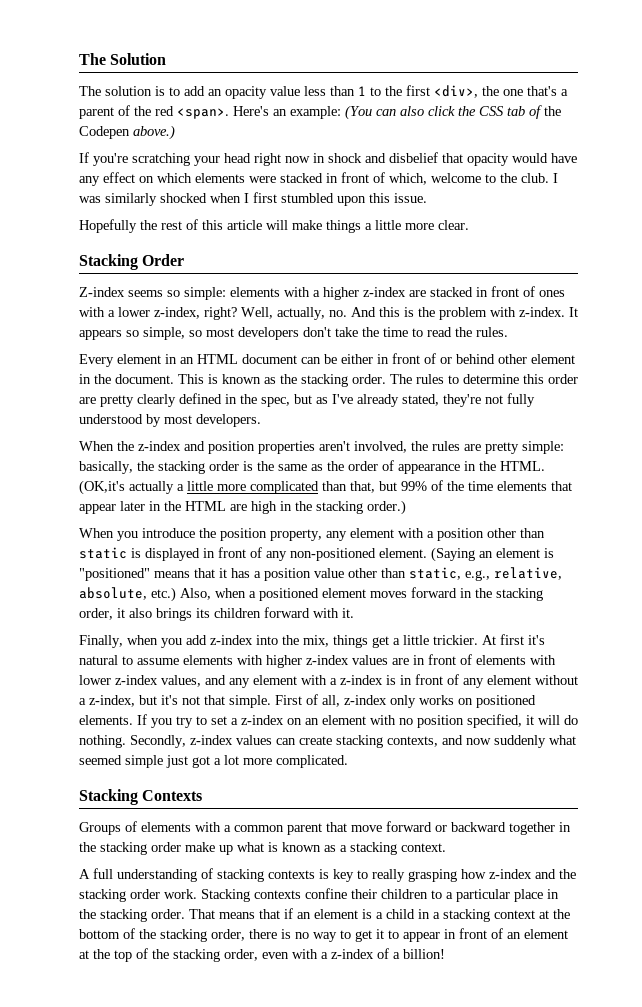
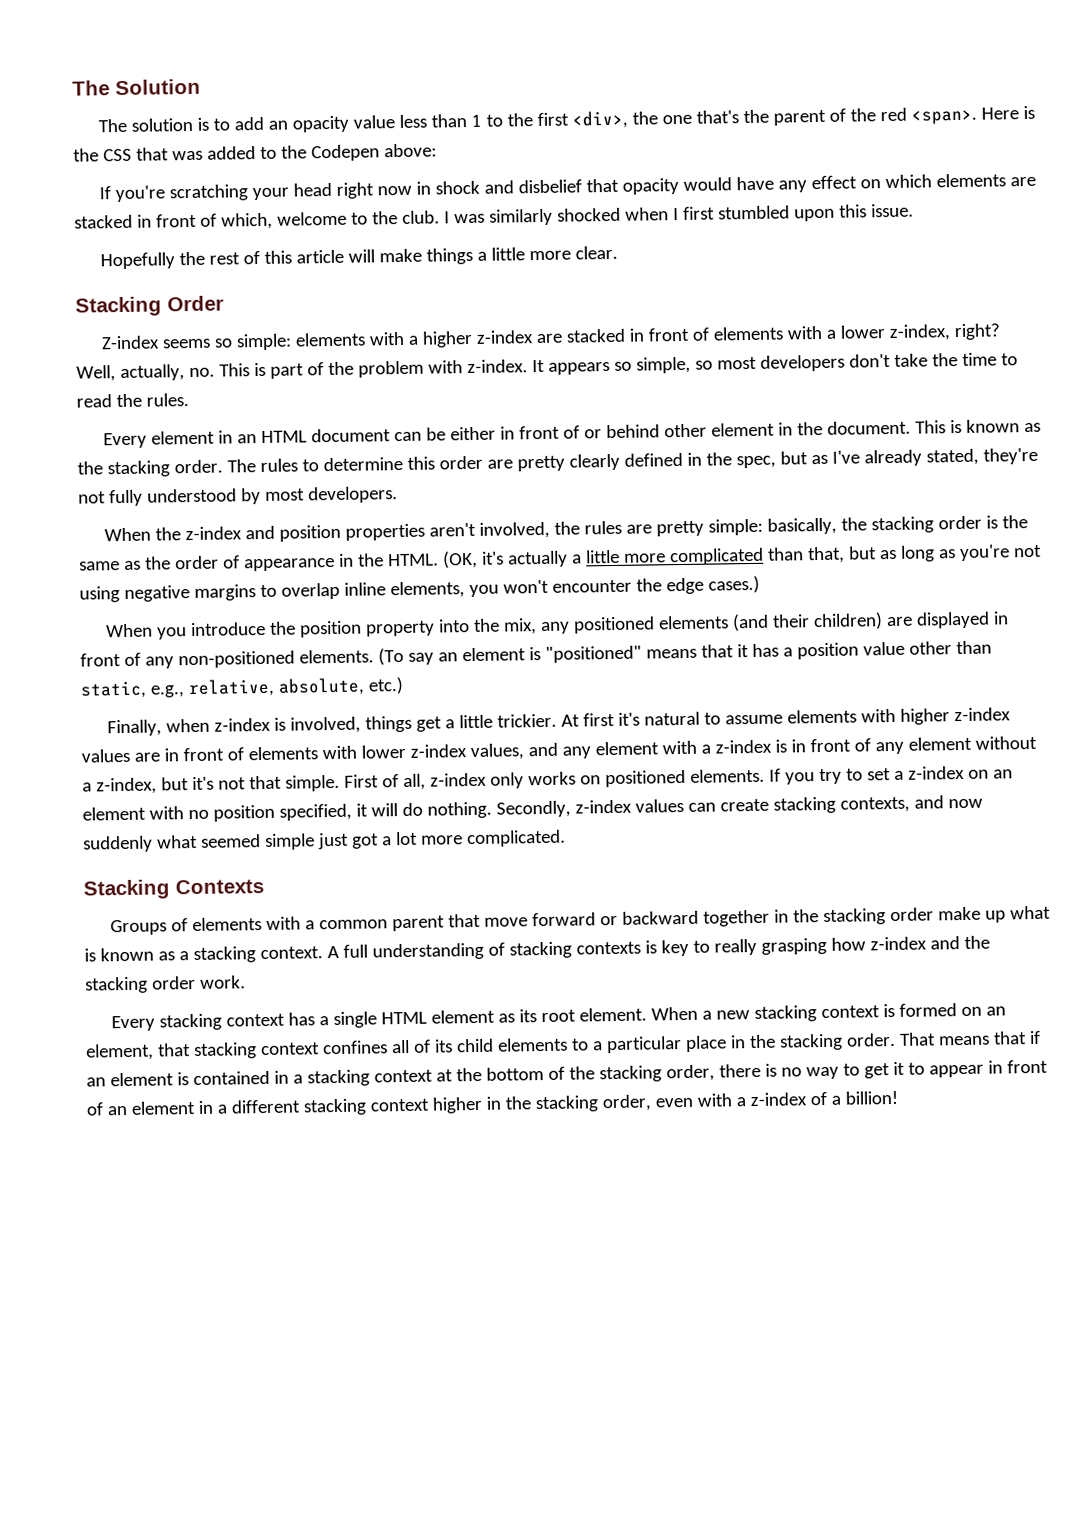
[561,89,568,96] a -> [742,109,769,124] the
[233,105,542,120] Here's an example: (You can also click the CSS tab of -> [980,105,1035,120] [73,146,277,162] Here is the CSS that was added to
[133,125,175,140] above.) -> [383,143,437,158] above:
[249,176,276,183] were -> [1009,176,1036,187] are
[539,290,565,297] ones -> [712,326,783,341] elements
[351,307,414,317] And this is -> [218,362,324,379] This is part of
[79,480,125,495] (OK,it's -> [441,550,504,569] (OK, it's
[401,480,572,491] [79,500,406,515] 99% of the time elements that appear later in the HTML are high in the stacking order.) -> [879,544,1042,562] [79,575,760,603] as long as you're not using negative margins to overlap inline elements, you won't encounter the edge cases.)
[270,528,545,541] [79,547,141,559] property, any element with a position other than static is -> [365,612,913,637] property into the mix, any positioned elements (and their children) are
[379,547,475,562] element. (Saying -> [298,647,434,666] elements. (To say
[180,587,543,601] [79,607,354,621] [79,635,329,648] Also, when a positioned element moves forward in the stacking order, it also brings its children forward with it. // Finally, when you add z-index into the mix, -> [107,716,362,737] // Finally, when z-index is involved,
(446, 847) // -> (323, 953) none
[201,888,428,902] Stacking contexts confine their children -> [111,1003,1006,1032] [86,1037,568,1061] // Every stacking context has a single HTML element as its root element. When a new stacking context is formed on an element, that stacking context confines all of its child elements
[376,909,415,919] a child -> [192,1070,270,1086] contained
[79,948,148,962] at the top of -> [197,1096,501,1116] in a different stacking context higher in

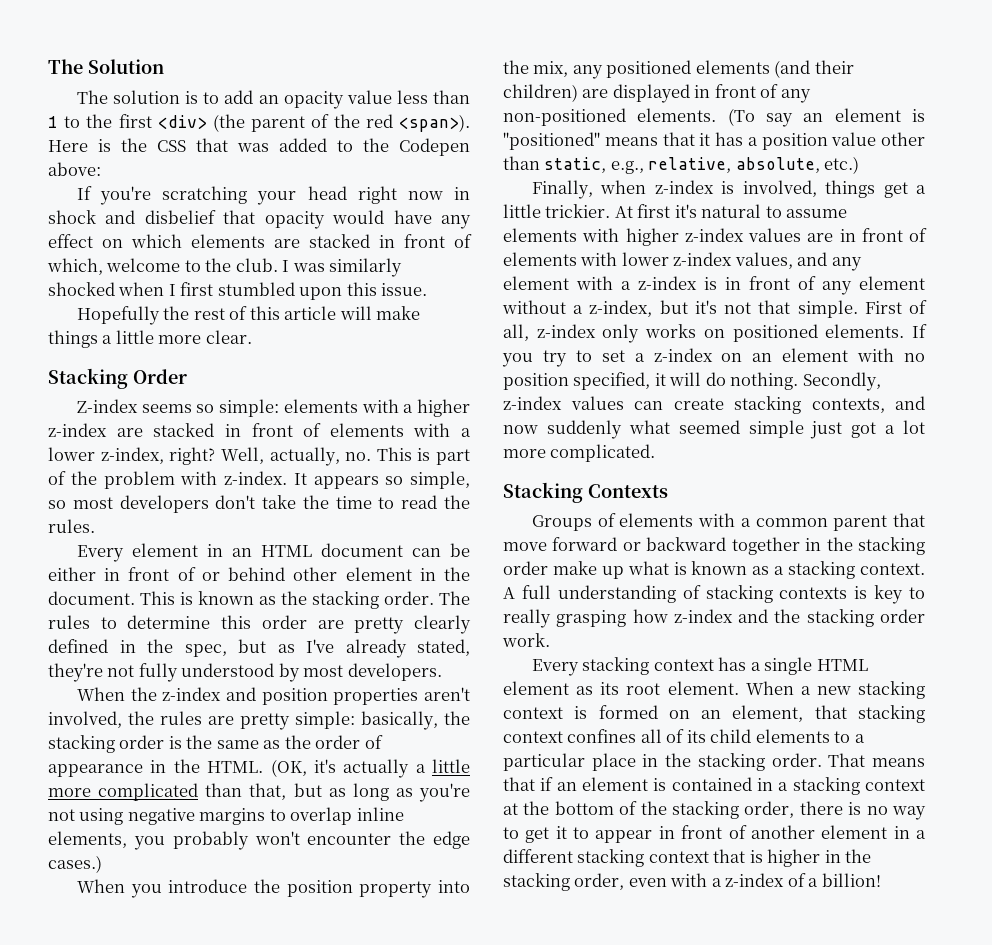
[571,109,769,129] <div>, the one that's the -> [157,114,246,132] <div> (the
[910,109,977,125] <span>. -> [399,114,470,132] <span>).
(499, 591) none -> [172,831,249,850] probably
[106,1105,128,1116] an -> [750,825,815,839] another
(429, 1105) none -> [713,849,763,863] that is

